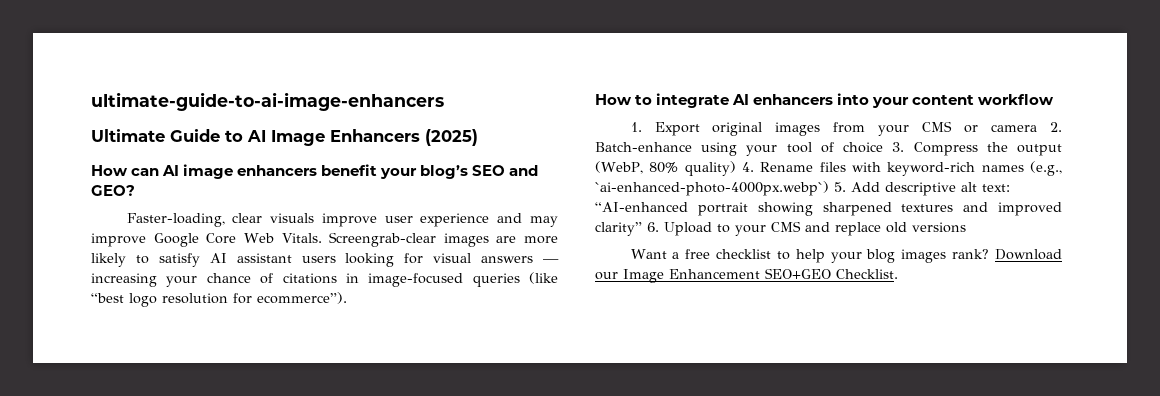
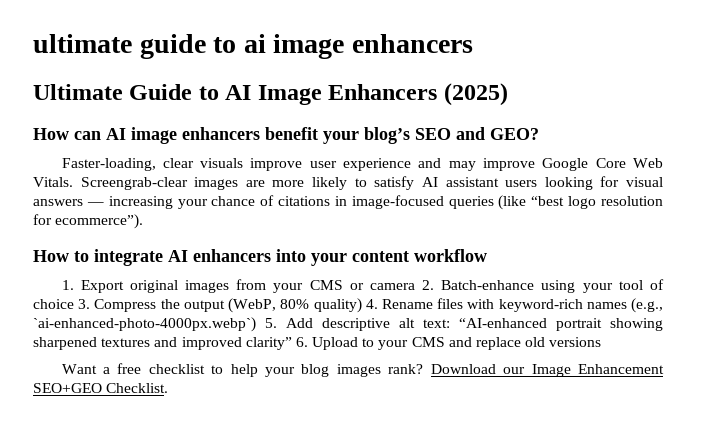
[91,92,444,111] ultimate-guide-to-ai-image-enhancers -> [33,34,473,59] ultimate guide to ai image enhancers

